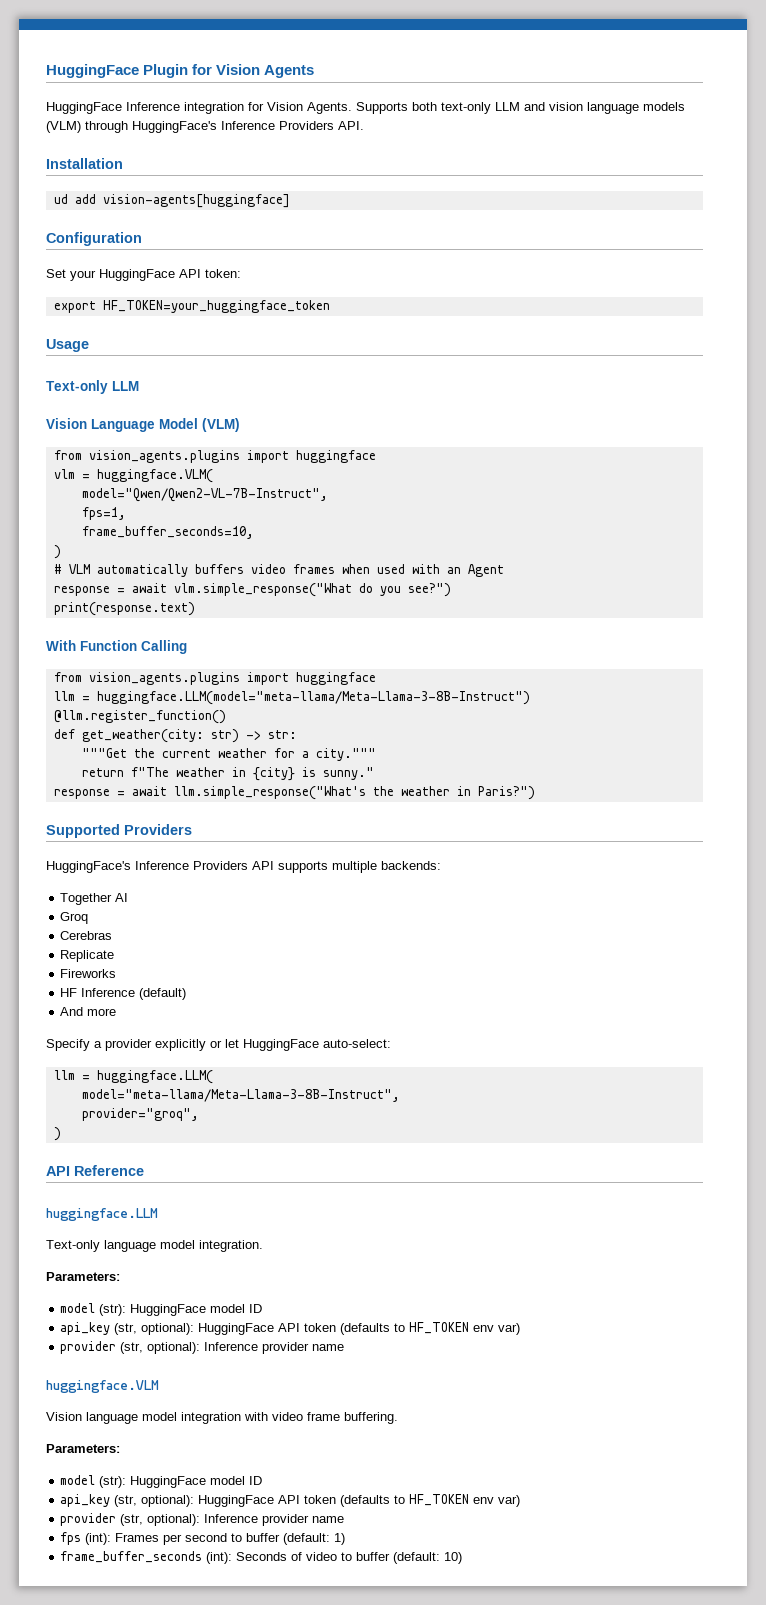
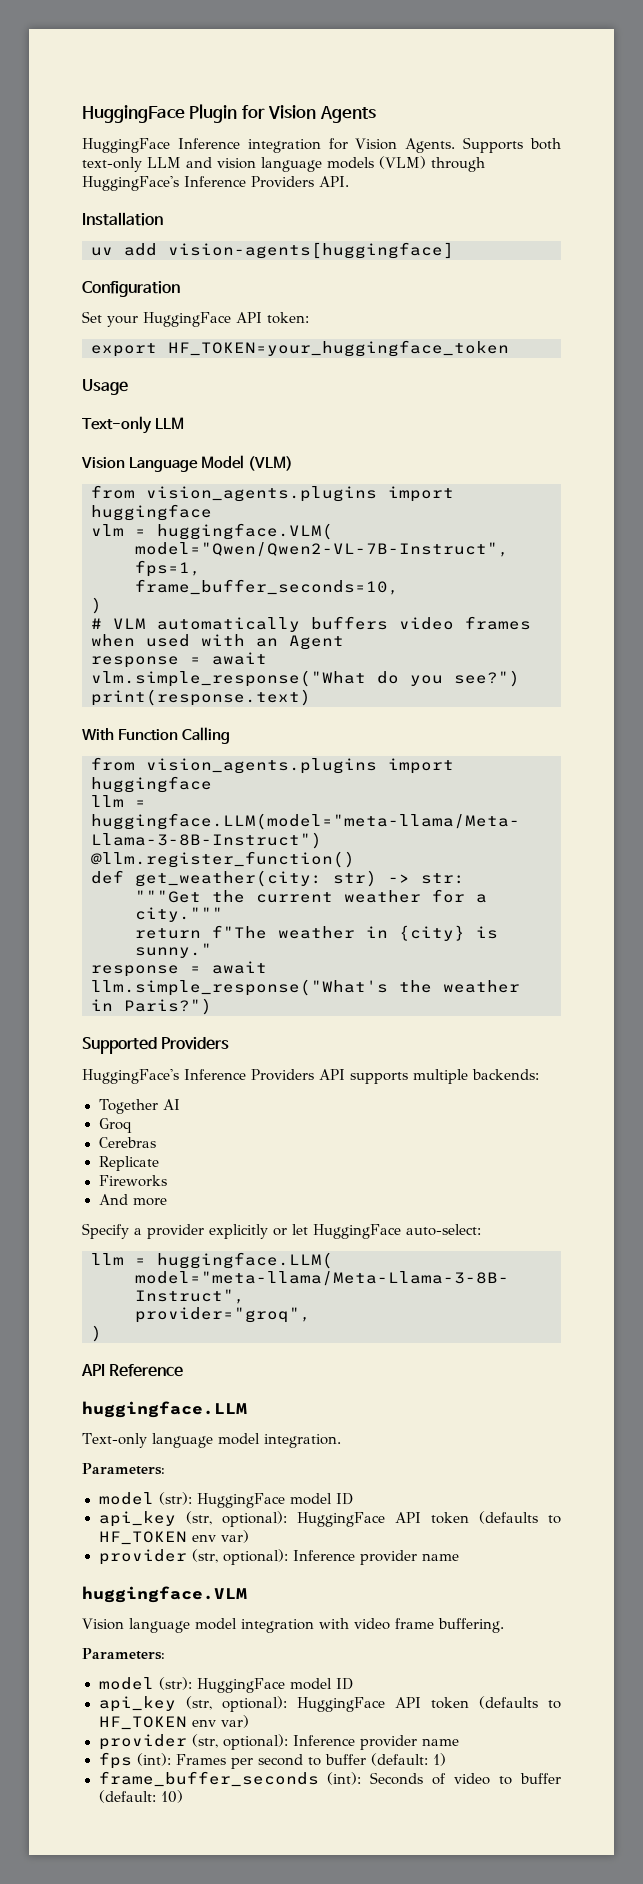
[53,194,68,204] ud -> [91,247,113,256] uv
[60,988,187,1000] // HF Inference (default) -> (167, 1181) none

